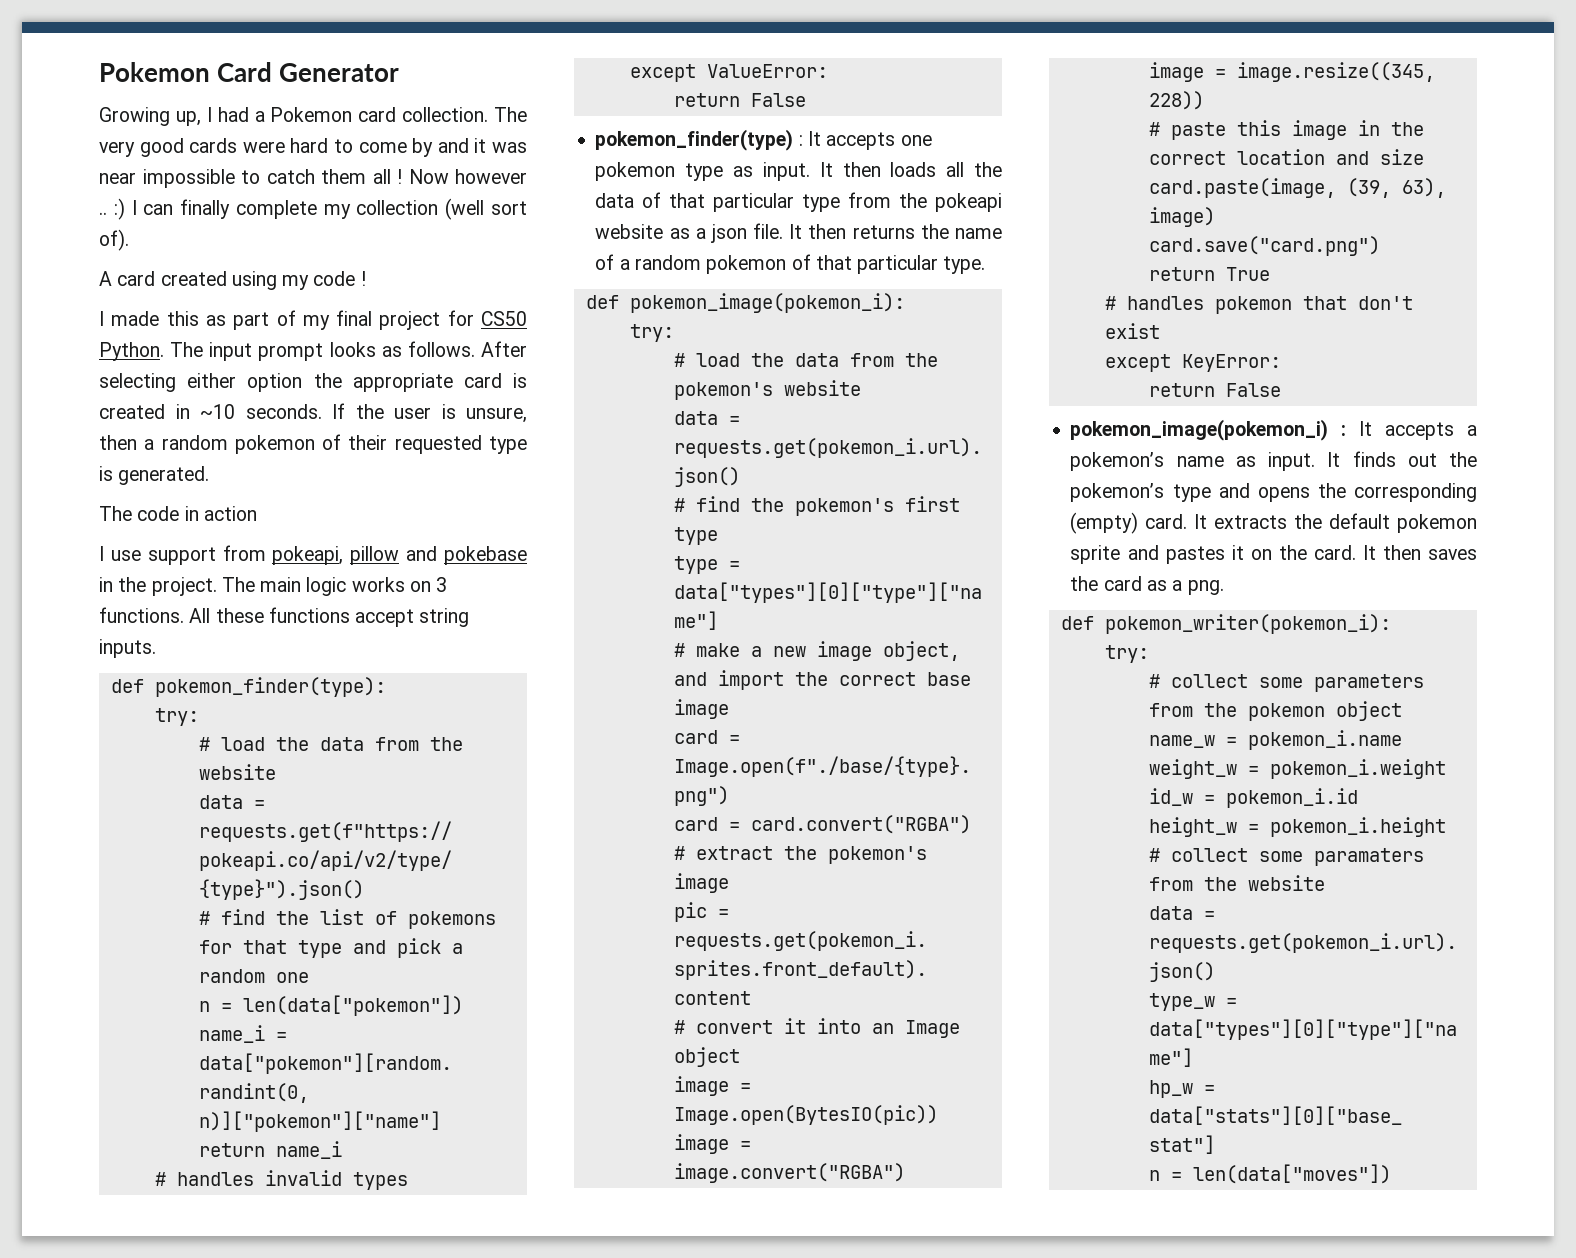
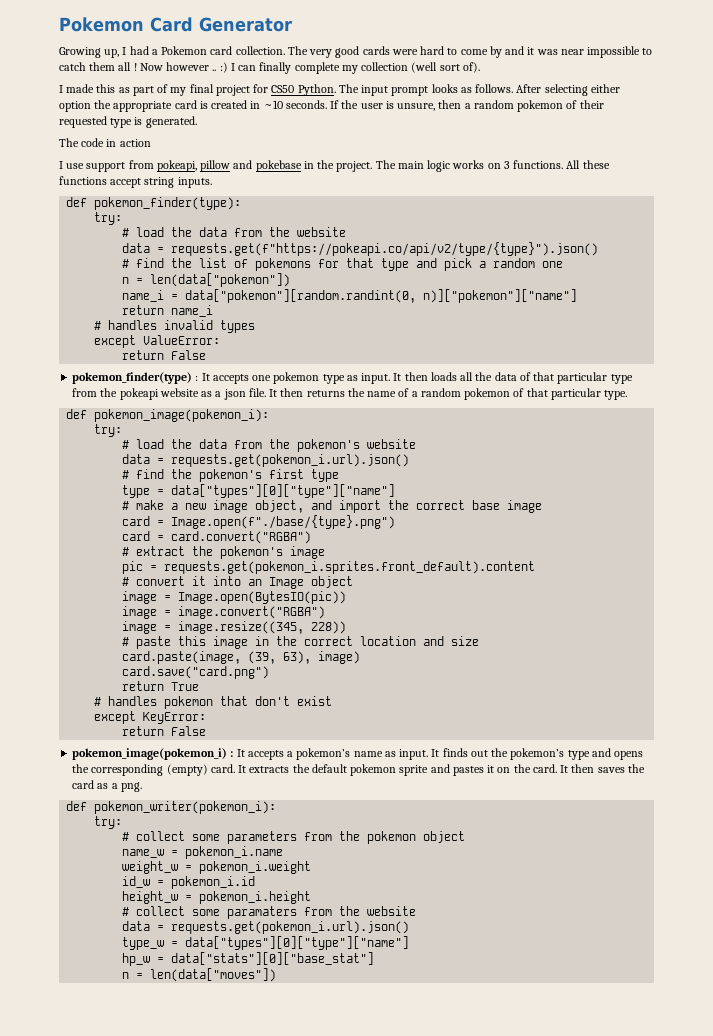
[99,271,366,290] // A card created using my code ! -> (480, 67) none

